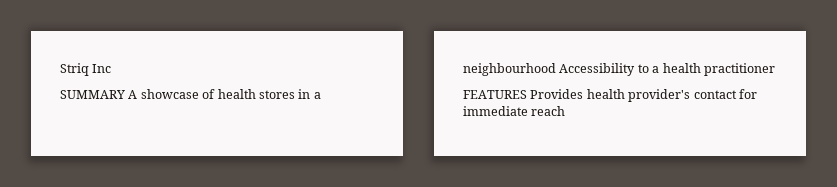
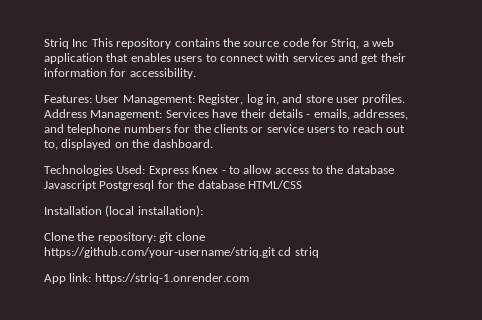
[60,89,321,99] [463,63,775,76] [463,89,757,102] [463,106,566,116] // SUMMARY A showcase of health stores in a neighbourhood Accessibility to a health practitioner // FEATURES Provides health provider's contact for immediate reach -> [91,38,395,49] [44,53,406,64] [44,68,196,79] [44,94,406,105] [44,109,408,120] [44,124,406,135] [44,139,213,150] [44,165,394,176] [44,180,302,191] [44,205,203,217] [44,232,205,243] [44,247,319,258] [44,273,249,284] This repository contains the source code for Striq, a web application that enables users to connect with services and get their information for accessibility. // Features: User Management: Register, log in, and store user profiles. Address Management: Services have their details - emails, addresses, and telephone numbers for the clients or service users to reach out to, displayed on the dashboard. // Technologies Used: Express Knex - to allow access to the database Javascript Postgresql for the database HTML/CSS // Installation (local installation): // Clone the repository: git clone https://github.com/your-username/striq.git cd striq // App link: https://striq-1.onrender.com

